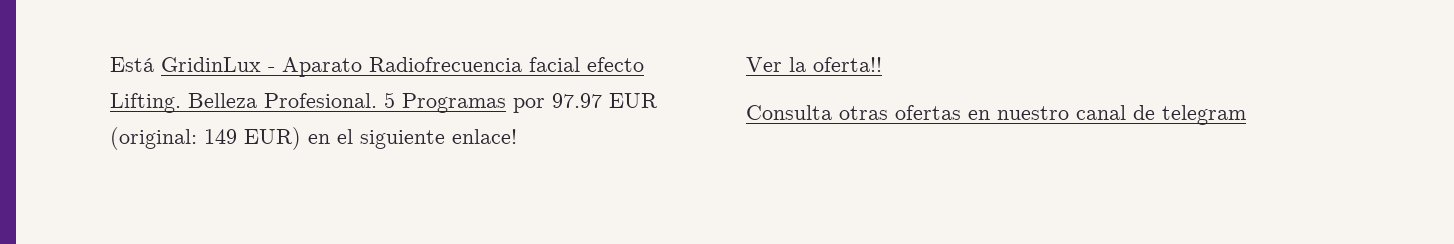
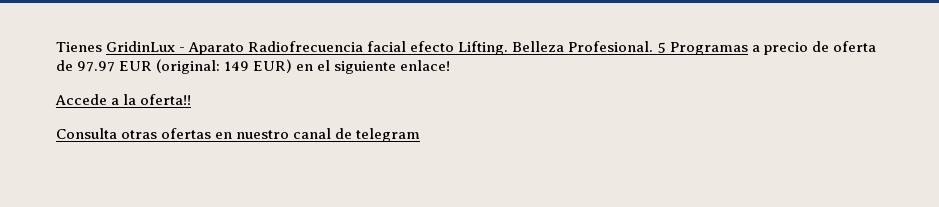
[110,57,154,72] Está -> [56,42,102,52] Tienes
[513,98,545,113] por -> [751,41,876,55] [56,60,73,71] a precio de oferta de
[746,57,782,72] Ver -> [55,94,120,105] Accede a

